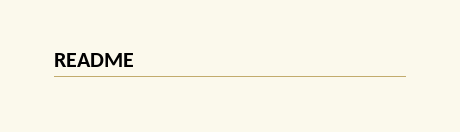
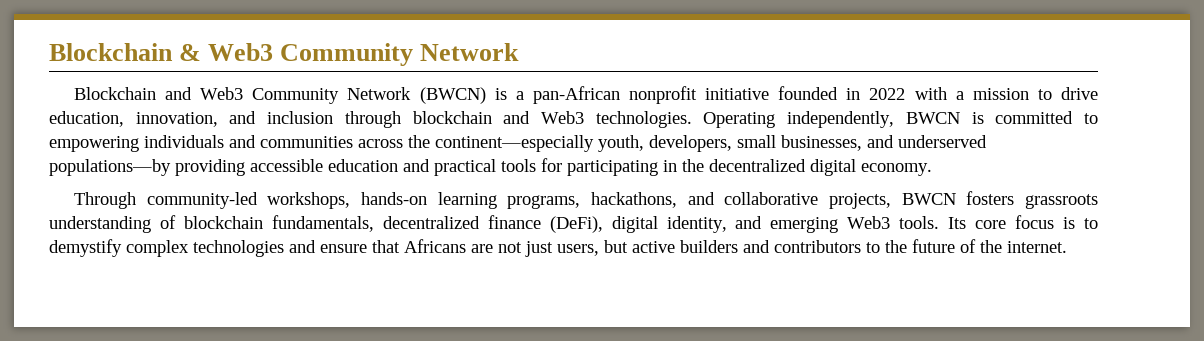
[54,53,134,67] README -> [49,43,520,66] [74,86,1098,104] [49,111,1098,128] [49,135,987,152] [49,158,932,176] [74,191,1098,209] [49,215,1099,233] [49,239,1067,257] Blockchain & Web3 Community Network // Blockchain and Web3 Community Network (BWCN) is a pan-African nonprofit initiative founded in 2022 with a mission to drive education, innovation, and inclusion through blockchain and Web3 technologies. Operating independently, BWCN is committed to empowering individuals and communities across the continent—especially youth, developers, small businesses, and underserved populations—by providing accessible education and practical tools for participating in the decentralized digital economy. // Through community-led workshops, hands-on learning programs, hackathons, and collaborative projects, BWCN fosters grassroots understanding of blockchain fundamentals, decentralized finance (DeFi), digital identity, and emerging Web3 tools. Its core focus is to demystify complex technologies and ensure that Africans are not just users, but active builders and contributors to the future of the internet.

